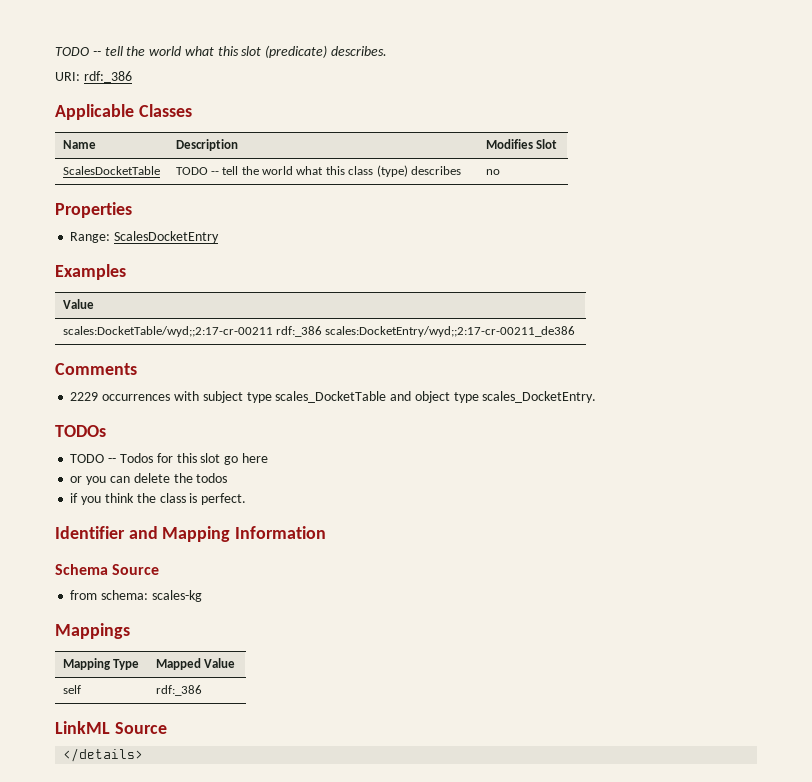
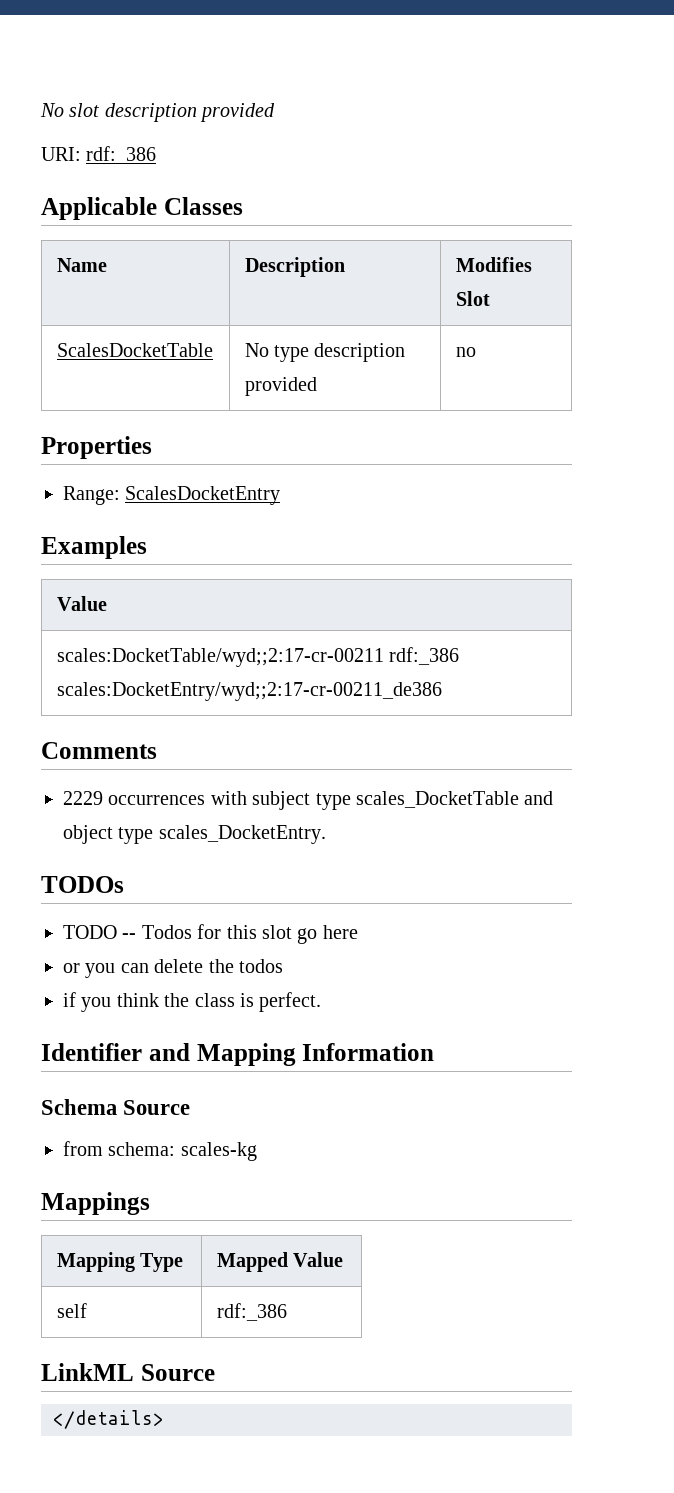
[55,45,388,58] TODO -- tell the world what this slot (predicate) describes. -> [40,103,276,122] No slot description provided
[175,165,461,177] TODO -- tell the world what this class (type) describes -> [244,343,406,362] [244,377,317,396] No type description provided

